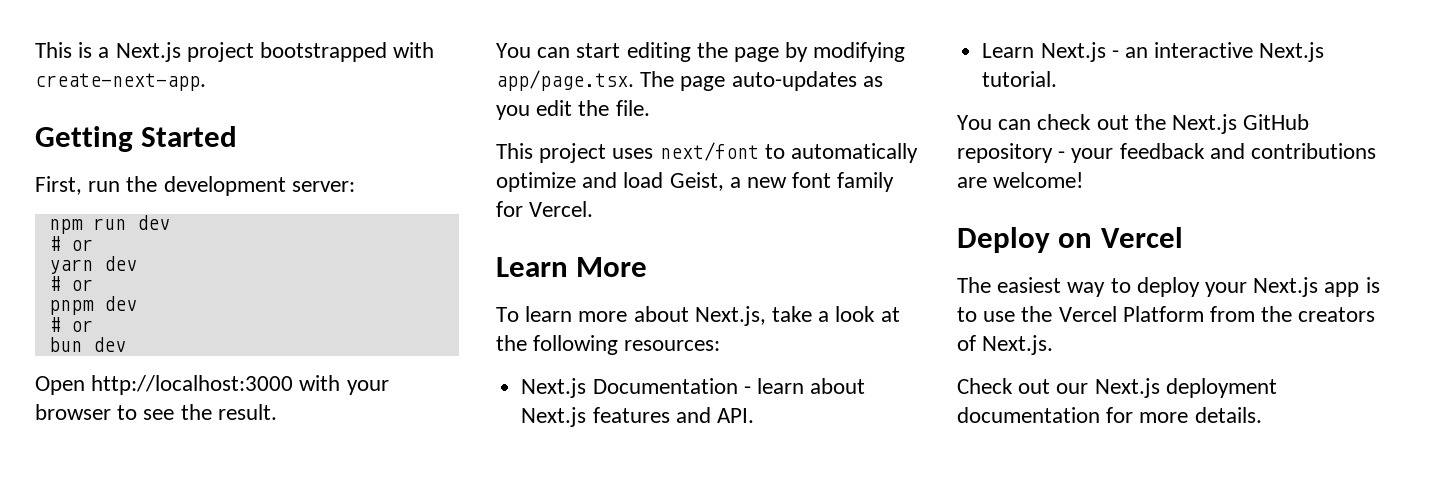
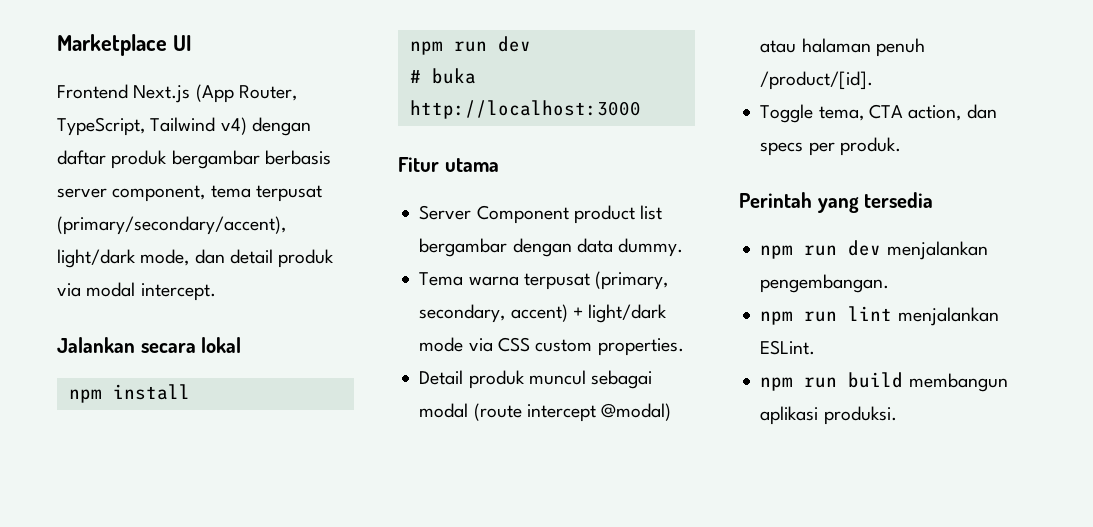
[35,42,435,62] [35,73,206,91] [35,126,238,152] [35,176,355,196] [48,215,170,234] [48,236,93,251] [48,256,137,274] [48,276,93,291] [48,296,137,315] [48,317,93,332] [48,337,126,352] [35,375,389,395] [35,404,277,420] [496,42,906,62] [496,70,883,91] [496,100,650,120] [496,142,919,163] [496,172,895,192] [496,201,594,217] [496,257,648,277] [496,306,900,326] [496,335,721,355] [521,378,866,398] [521,407,754,427] [982,42,1325,62] [982,71,1058,87] [957,114,1310,134] [957,143,1377,163] [957,172,1084,188] [957,227,1183,253] [957,277,1380,297] [957,306,1376,322] [957,335,1054,355] [957,378,1277,398] [957,407,1262,423] This is a Next.js project bootstrapped with create-next-app. // Getting Started // First, run the development server: // npm run dev // # or // yarn dev // # or // pnpm dev // # or // bun dev // Open http://localhost:3000 with your browser to see the result. // You can start editing the page by modifying app/page.tsx. The page auto-updates as you edit the file. // This project uses next/font to automatically optimize and load Geist, a new font family for Vercel. // Learn More // To learn more about Next.js, take a look at the following resources: // Next.js Documentation - learn about Next.js features and API. // Learn Next.js - an interactive Next.js tutorial. // You can check out the Next.js GitHub repository - your feedback and contributions are welcome! // Deploy on Vercel // The easiest way to deploy your Next.js app is to use the Vercel Platform from the creators of Next.js. // Check out our Next.js deployment documentation for more details. -> [57,34,192,56] [57,84,297,103] [57,117,311,136] [57,150,331,169] [57,185,322,202] [57,216,286,235] [57,249,335,268] [57,282,216,301] [57,337,242,353] [68,384,190,403] [409,36,531,55] [409,68,476,84] [409,100,641,119] [398,157,499,172] [419,205,663,224] [419,238,684,257] [419,271,669,290] [419,304,668,323] [419,337,684,356] [419,370,653,389] [419,403,672,422] [760,38,925,57] [760,71,874,90] [760,104,997,123] [760,137,901,156] [739,192,934,213] [760,240,988,260] [760,274,890,293] [760,306,999,326] [760,340,816,355] [760,372,1008,392] [760,406,897,425] Marketplace UI // Frontend Next.js (App Router, TypeScript, Tailwind v4) dengan daftar produk bergambar berbasis server component, tema terpusat (primary/secondary/accent), light/dark mode, dan detail produk via modal intercept. // Jalankan secara lokal // npm install // npm run dev // # buka http://localhost:3000 // Fitur utama // Server Component product list bergambar dengan data dummy. // Tema warna terpusat (primary, secondary, accent) + light/dark mode via CSS custom properties. // Detail produk muncul sebagai modal (route intercept @modal) atau halaman penuh /product/[id]. // Toggle tema, CTA action, dan specs per produk. // Perintah yang tersedia // npm run dev menjalankan pengembangan. // npm run lint menjalankan ESLint. // npm run build membangun aplikasi produksi.

